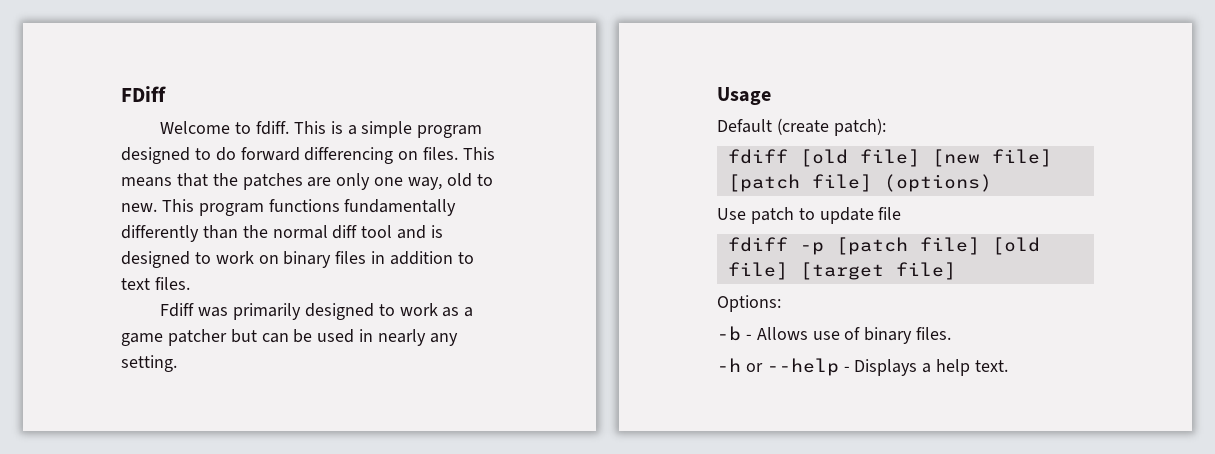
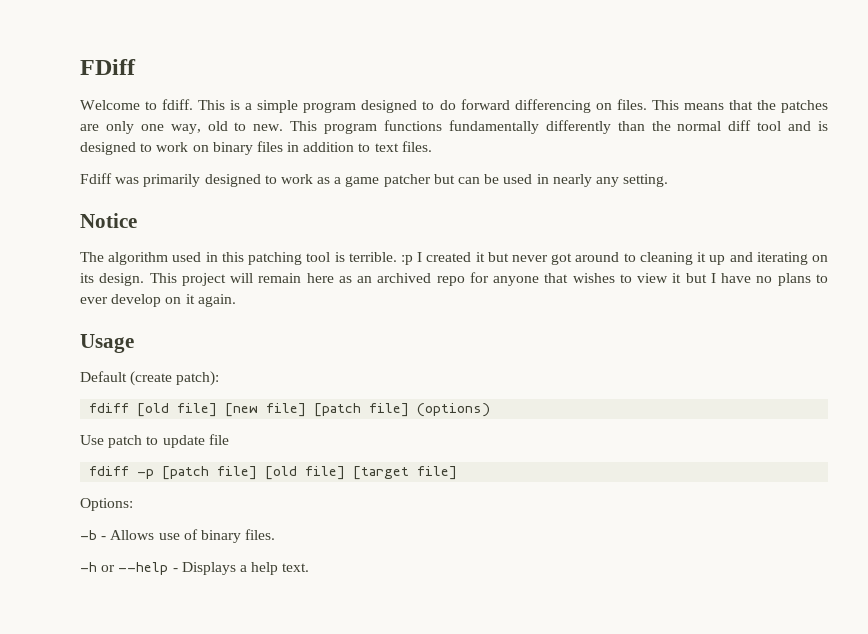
(177, 363) none -> [80,213,137,228] [80,252,829,265] [80,272,828,286] [80,294,236,307] // Notice // The algorithm used in this patching tool is terrible. :p I created it but never got around to cleaning it up and iterating on its design. This project will remain here as an archived repo for anyone that wishes to view it but I have no plans to ever develop on it again.

